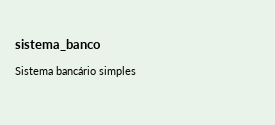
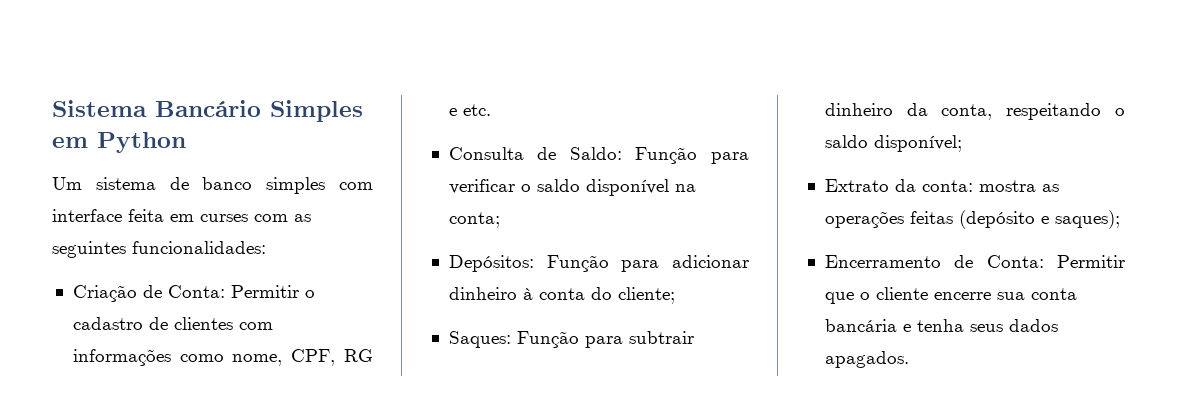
[15,39,101,51] [15,66,136,77] sistema_banco // Sistema bancário simples -> [52,100,363,122] [52,132,186,153] [52,177,374,194] [52,209,311,222] [52,241,266,258] [72,285,315,302] [72,317,273,330] [72,349,373,366] [448,104,491,116] [448,147,749,164] [448,179,696,196] [448,212,500,228] [448,255,749,272] [448,287,675,304] [448,331,694,348] [824,103,1125,120] [824,135,962,152] [824,179,1059,192] [824,210,1120,229] [824,255,1125,268] [824,287,1077,304] [824,319,1058,332] [824,351,909,368] Sistema Bancário Simples em Python // Um sistema de banco simples com interface feita em curses com as seguintes funcionalidades: // Criação de Conta: Permitir o cadastro de clientes com informações como nome, CPF, RG e etc. // Consulta de Saldo: Função para verificar o saldo disponível na conta; // Depósitos: Função para adicionar dinheiro à conta do cliente; // Saques: Função para subtrair dinheiro da conta, respeitando o saldo disponível; // Extrato da conta: mostra as operações feitas (depósito e saques); // Encerramento de Conta: Permitir que o cliente encerre sua conta bancária e tenha seus dados apagados.

